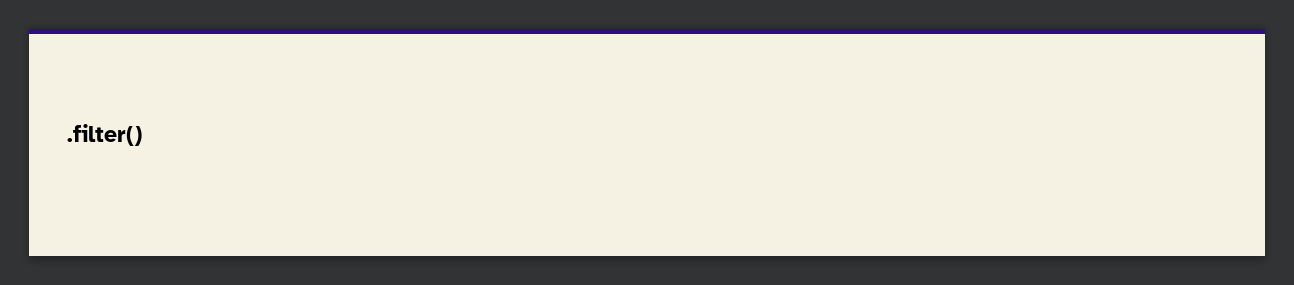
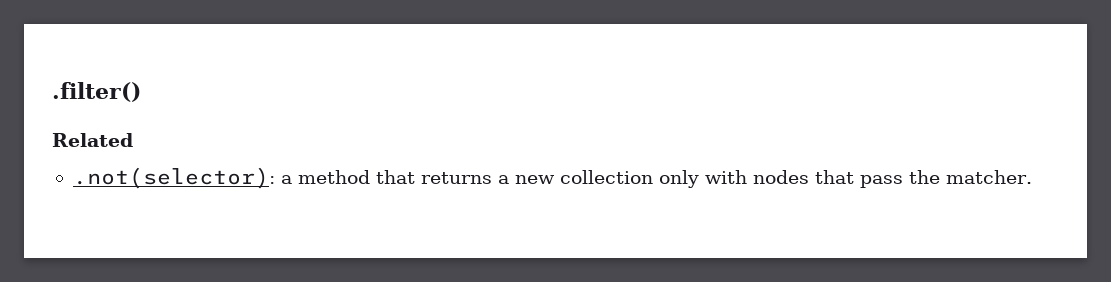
(142, 135) none -> [52,133,133,147] [72,167,1032,189] // Related // .not(selector): a method that returns a new collection only with nodes that pass the matcher.

